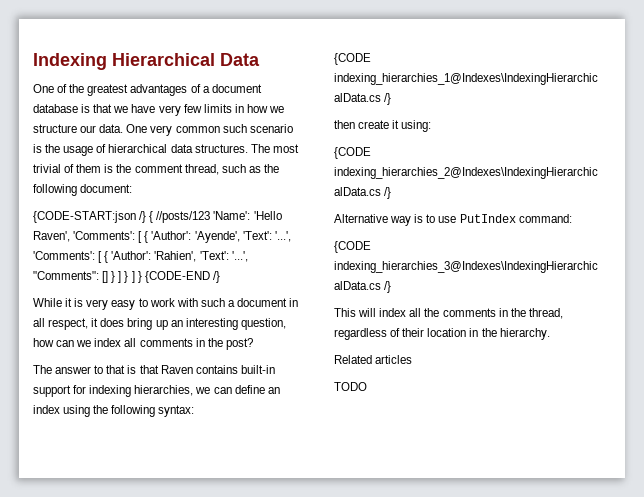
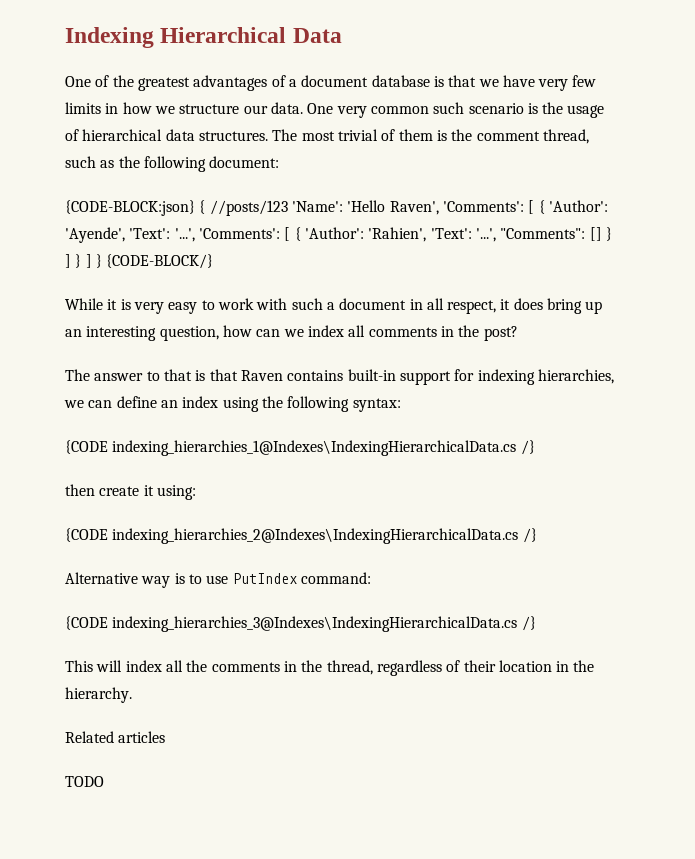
[33,211,147,223] {CODE-START:json /} -> [65,200,195,216] {CODE-BLOCK:json}
[144,271,220,283] {CODE-END /} -> [106,254,214,269] {CODE-BLOCK/}

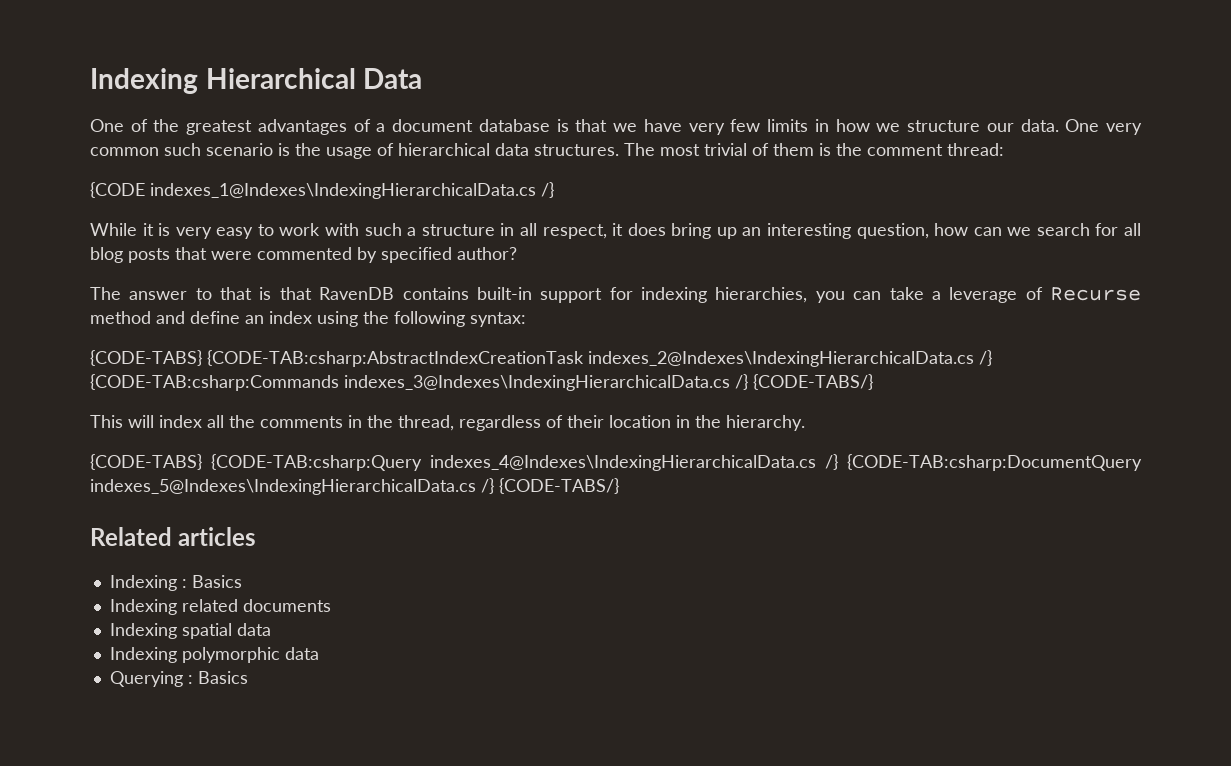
[542,129,589,144] [65,156,280,172] [65,200,608,216] [65,227,612,243] [65,254,214,269] thread, such as the following document: // {CODE-BLOCK:json} { //posts/123 'Name': 'Hello Raven', 'Comments': [ { 'Author': 'Ayende', 'Text': '...', 'Comments': [ { 'Author': 'Rahien', 'Text': '...', "Comments": [] } ] } ] } {CODE-BLOCK/} -> [947,143,1004,156] [90,182,554,199] thread: // {CODE indexes_1@Indexes\IndexingHierarchicalData.cs /}
[339,298,407,310] document -> [421,224,495,236] structure
[307,325,518,341] index all comments in the post? -> [1036,223,1142,236] [90,247,517,263] search for all blog posts that were commented by specified author?
[240,370,283,381] Raven -> [319,287,395,300] RavenDB
[64,400,113,408] we can -> [815,287,1141,303] [90,311,185,324] you can take a leverage of Recurse method and
[65,440,535,456] [65,484,196,500] [65,528,537,544] [65,572,371,588] [65,616,536,632] {CODE indexing_hierarchies_1@Indexes\IndexingHierarchicalData.cs /} // then create it using: // {CODE indexing_hierarchies_2@Indexes\IndexingHierarchicalData.cs /} // Alternative way is to use PutIndex command: // {CODE indexing_hierarchies_3@Indexes\IndexingHierarchicalData.cs /} -> [90,350,992,367] [90,374,873,391] {CODE-TABS} {CODE-TAB:csharp:AbstractIndexCreationTask indexes_2@Indexes\IndexingHierarchicalData.cs /} {CODE-TAB:csharp:Commands indexes_3@Indexes\IndexingHierarchicalData.cs /} {CODE-TABS/}
[65,731,166,743] [65,776,104,787] Related articles // TODO -> [90,454,1142,471] [90,478,619,495] [90,527,257,546] [109,575,242,591] [109,599,331,615] [109,623,271,639] [109,647,319,663] [109,671,248,687] {CODE-TABS} {CODE-TAB:csharp:Query indexes_4@Indexes\IndexingHierarchicalData.cs /} {CODE-TAB:csharp:DocumentQuery indexes_5@Indexes\IndexingHierarchicalData.cs /} {CODE-TABS/} // Related articles // Indexing : Basics // Indexing related documents // Indexing spatial data // Indexing polymorphic data // Querying : Basics

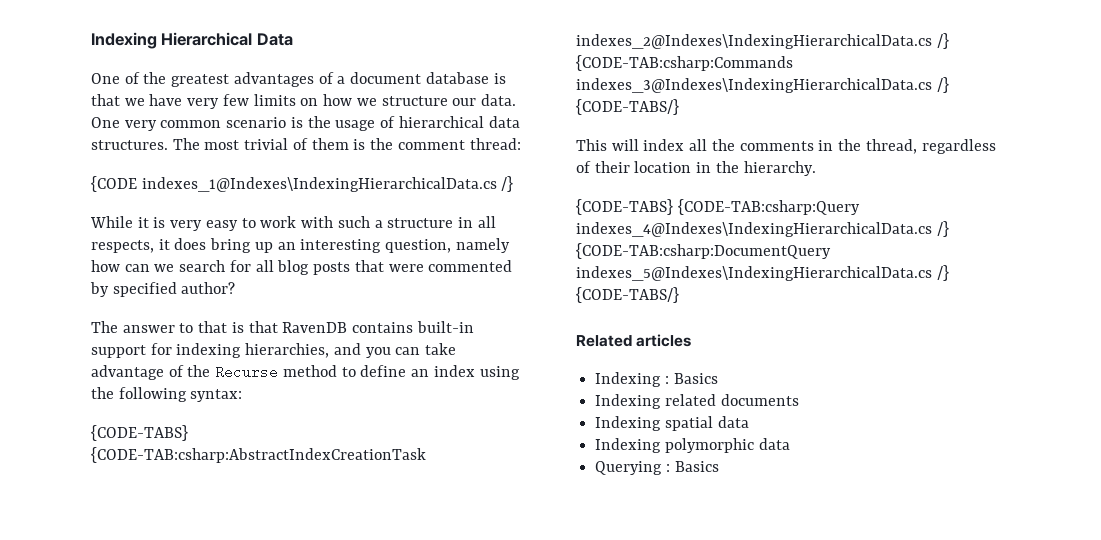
[814,119,829,132] in -> [300,98,319,106] on
[164,143,201,156] such -> (222, 124) none
[542,224,607,239] respect, -> [91,240,154,253] respects,
(929, 231) none -> [455,238,510,253] namely
(808, 295) none -> [333,343,361,355] and
[931,287,1043,303] a leverage of -> [91,365,211,380] advantage of the
[156,311,185,324] and -> [341,367,356,377] to

